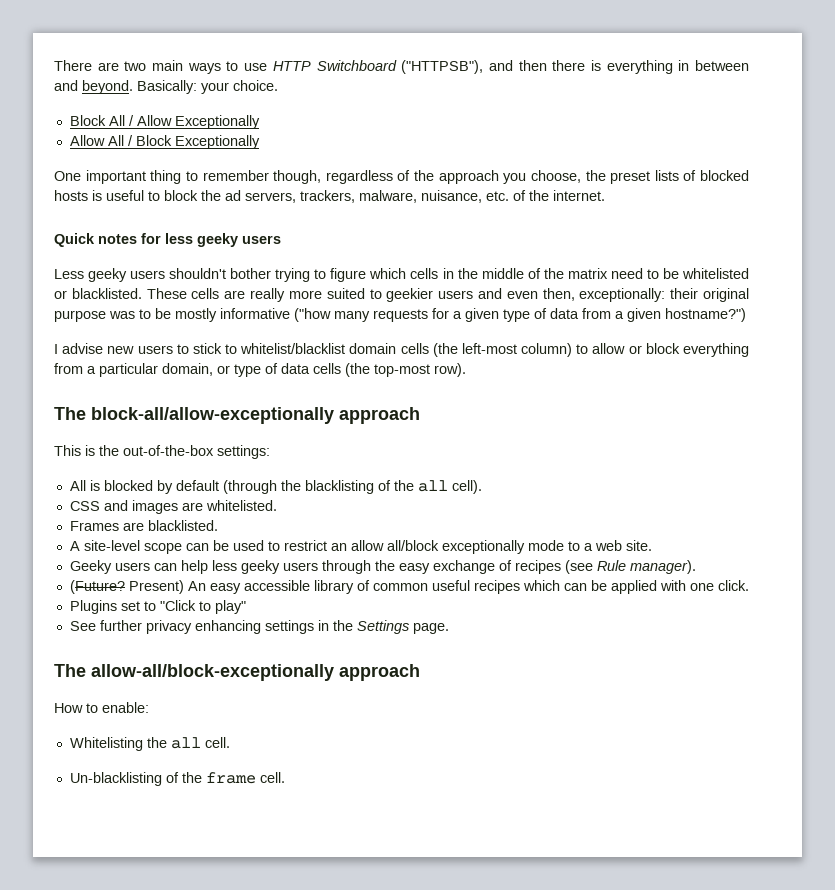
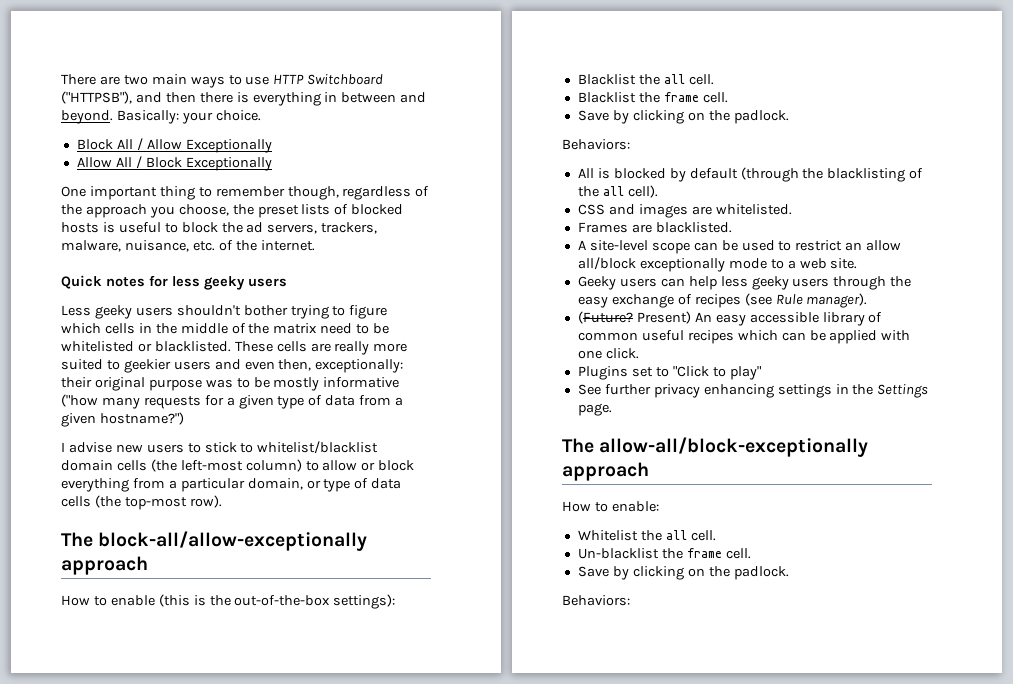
[54,445,270,459] This is the out-of-the-box settings: -> [61,594,396,609] [577,74,714,85] [577,92,728,103] [577,110,789,124] [562,139,630,150] How to enable (this is the out-of-the-box settings): // Blacklist the all cell. // Blacklist the frame cell. // Save by clicking on the padlock. // Behaviors:
[69,737,230,751] [69,772,285,786] Whitelisting the all cell. // Un-blacklisting of the frame cell. -> [577,530,716,541] [577,548,751,559] [577,566,789,580] [562,595,630,606] Whitelist the all cell. // Un-blacklist the frame cell. // Save by clicking on the padlock. // Behaviors:

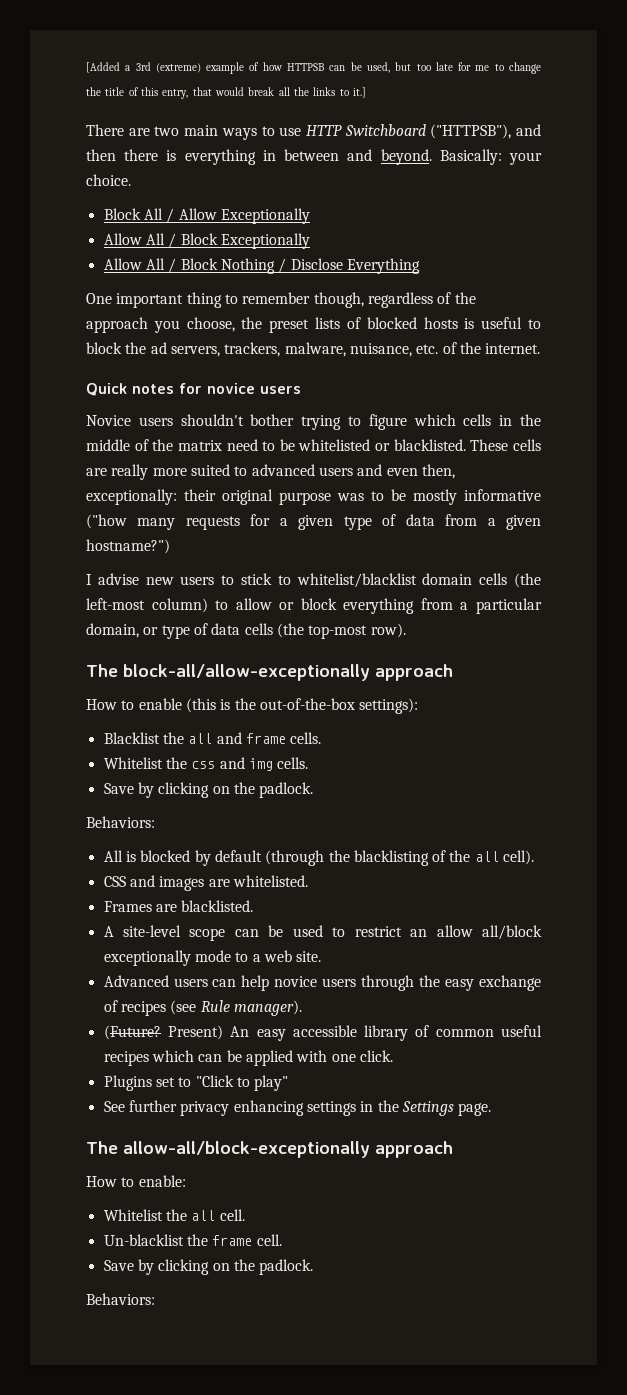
(61, 79) none -> [86,62,542,74] [86,87,366,99] [Added a 3rd (extreme) example of how HTTPSB can be used, but too late for me to change the title of this entry, that would break all the links to it.] //
(272, 164) none -> [103,258,420,274] // Allow All / Block Nothing / Disclose Everything
[172,276,245,290] less geeky -> [207,383,255,394] novice
[61,305,132,319] Less geeky -> [86,415,131,426] Novice
[123,359,171,373] geekier -> [251,464,315,476] advanced
[688,74,714,85] [577,92,728,103] cell. // Blacklist the frame cell. -> [216,732,322,744] [103,757,309,771] and frame cells. // Whitelist the css and img cells.
[577,276,616,290] Geeky -> [103,975,169,987] Advanced
[720,276,789,290] less geeky -> [274,976,318,987] novice

